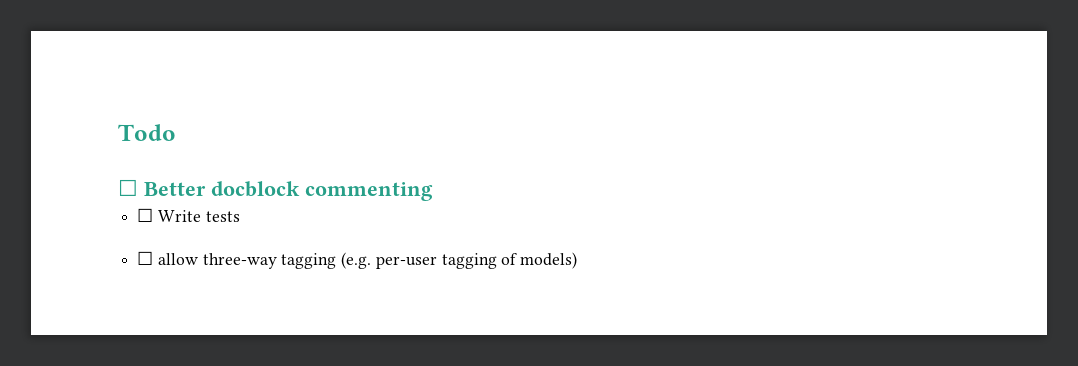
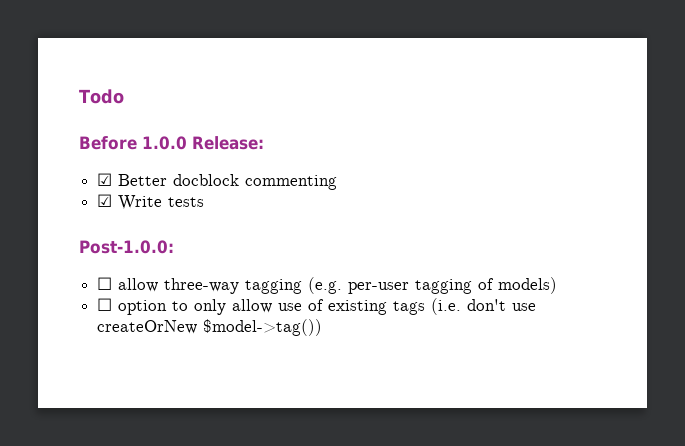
[118,179,138,196] ☐ -> [79,136,264,150] [97,173,113,186] Before 1.0.0 Release: // ☑
[137,208,154,222] ☐ -> [97,194,113,207] ☑
(240, 216) none -> [79,240,174,254] // Post-1.0.0:
(578, 260) none -> [97,298,537,315] [97,319,323,336] // ☐ option to only allow use of existing tags (i.e. don't use createOrNew $model->tag())

